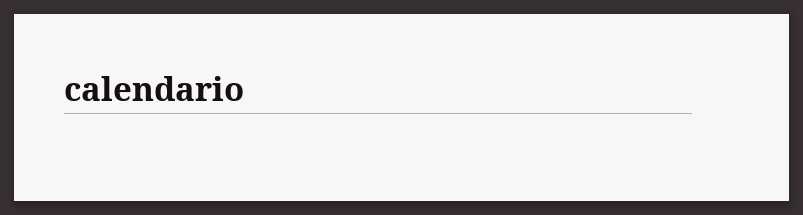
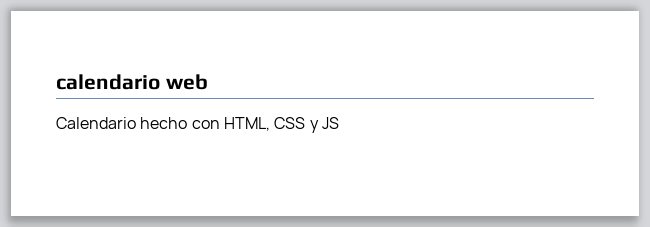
(244, 88) none -> [165,74,208,90] [56,117,339,133] web // Calendario hecho con HTML, CSS y JS

